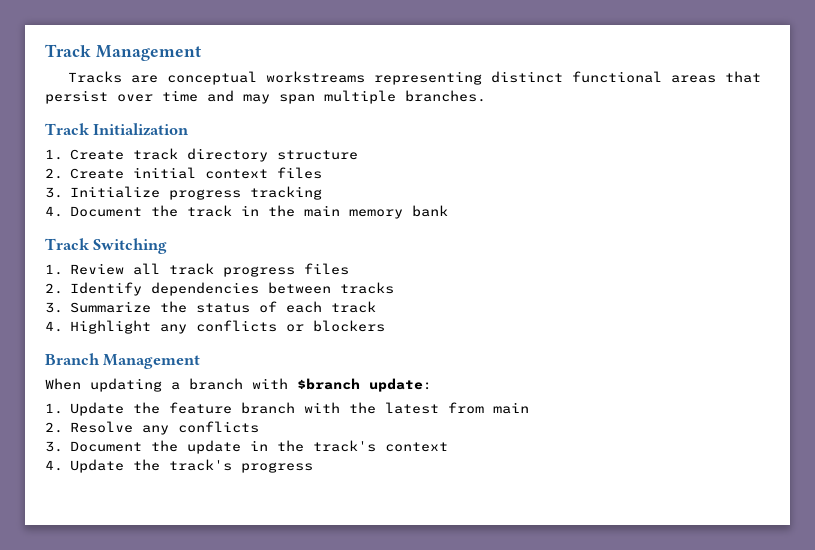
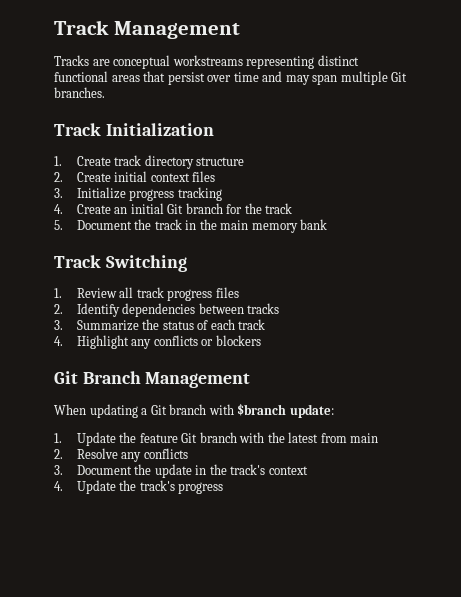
(396, 97) none -> [391,72,408,82] Git
(63, 211) none -> [76,203,293,214] [54,220,63,230] Create an initial Git branch for the track // 5.
(385, 326) none -> [54,371,78,384] Git
(180, 386) none -> [150,405,167,415] Git
(232, 408) none -> [181,433,198,443] Git

